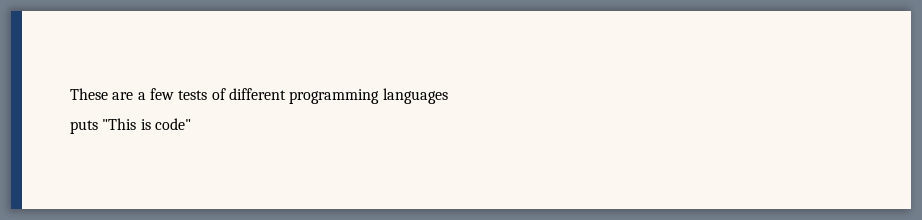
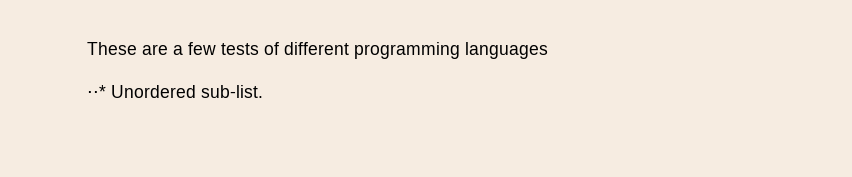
[70,118,191,134] puts "This is code" -> [87,85,263,98] ⋅⋅* Unordered sub-list.

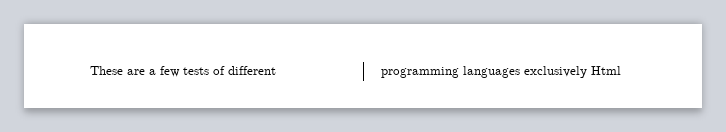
[87,85,263,98] // ⋅⋅* Unordered sub-list. -> [524,66,621,78] exclusively Html

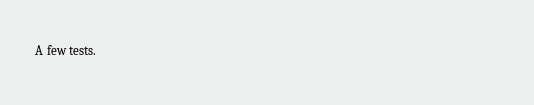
[90,66,621,78] These are a few tests of different programming languages exclusively Html -> [35,45,97,55] A few tests.

